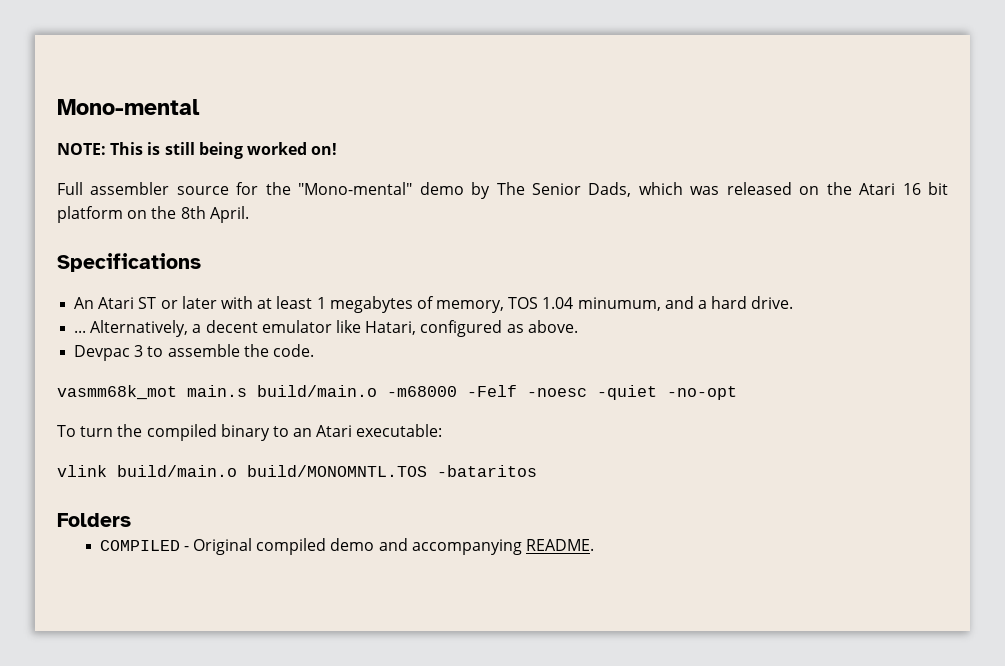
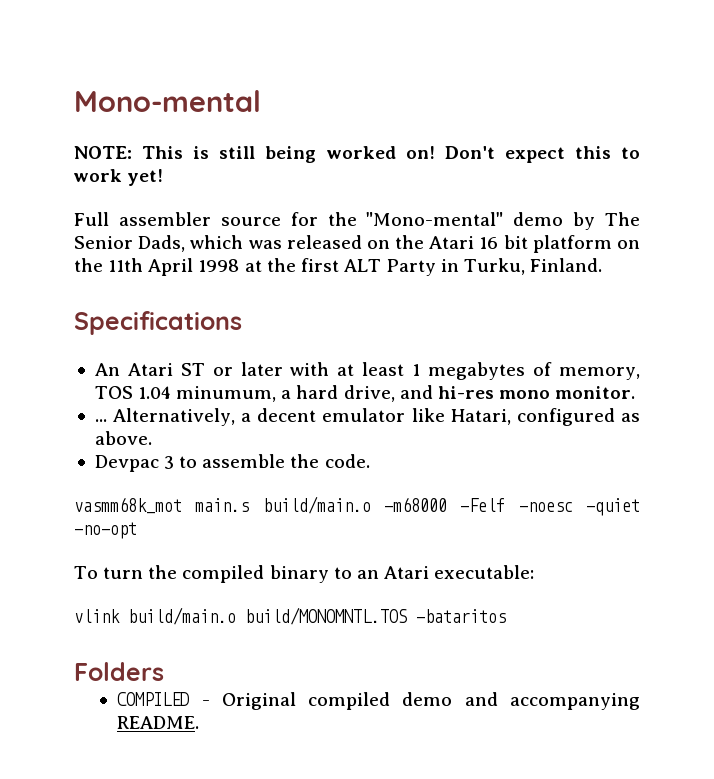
(338, 149) none -> [444,146,641,163] [74,169,164,186] Don't expect this to work yet!
[180,206,249,223] 8th April. -> [108,258,603,276] 11th April 1998 at the first ALT Party in Turku, Finland.
[664,296,694,309] and -> (277, 394) none
[751,296,794,309] drive. -> [343,385,636,402] drive, and hi-res mono monitor.

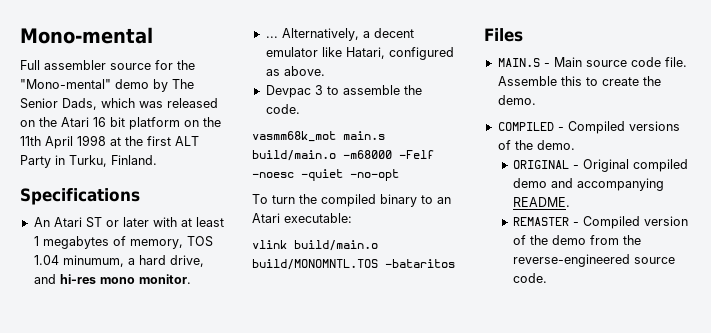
[74,146,641,163] [74,169,164,186] // NOTE: This is still being worked on! Don't expect this to work yet! -> (153, 35) none
[74,662,164,681] [117,692,190,706] Folders // COMPILED -> [484,28,523,42] [497,57,687,67] [497,76,661,86] [497,95,536,105] [497,121,680,134] [497,140,575,150] [513,160,570,169] Files // MAIN.S - Main source code file. Assemble this to create the demo. // COMPILED - Compiled versions of the demo. // ORIGINAL
(200, 722) none -> [513,216,689,229] [513,235,642,245] [513,254,676,267] [513,273,548,283] // REMASTER - Compiled version of the demo from the reverse-engineered source code.

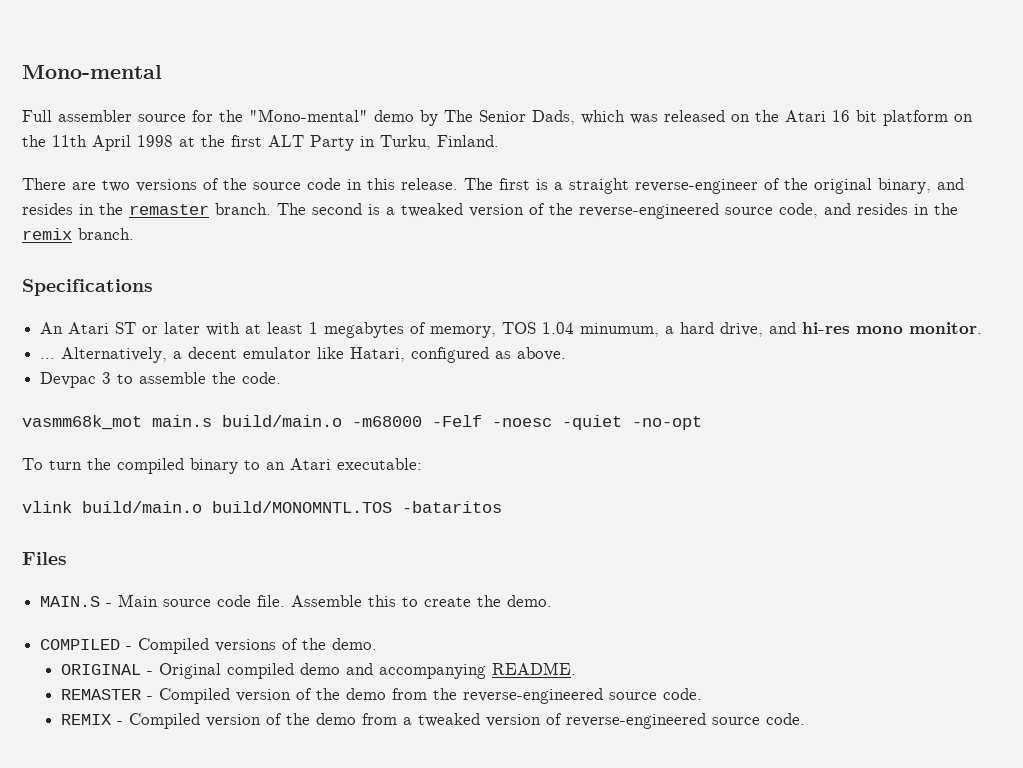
(157, 160) none -> [22,178,964,194] [22,203,958,219] [22,228,134,240] // There are two versions of the source code in this release. The first is a straight reverse-engineer of the original binary, and resides in the remaster branch. The second is a tweaked version of the reverse-engineered source code, and resides in the remix branch.
(548, 278) none -> [60,713,805,729] // REMIX - Compiled version of the demo from a tweaked version of reverse-engineered source code.

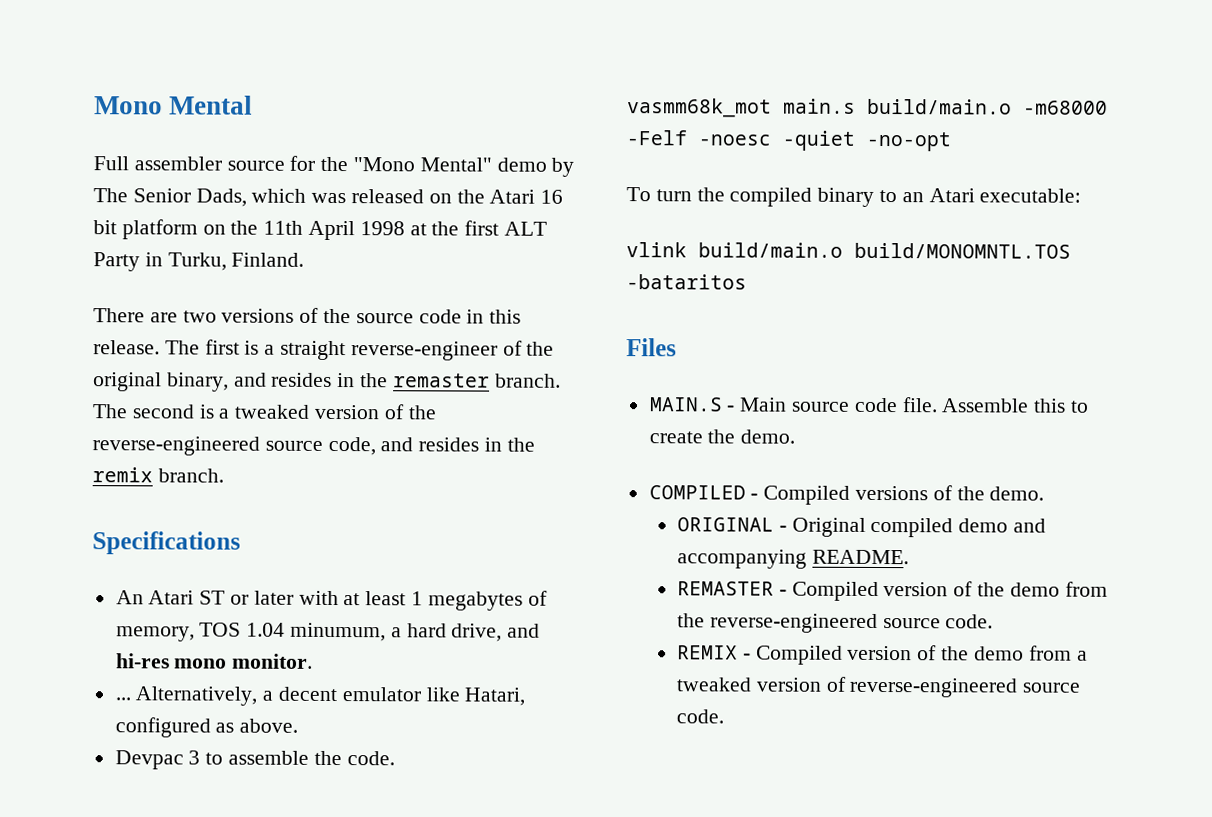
[22,65,162,79] Mono-mental -> [94,95,254,115] Mono Mental
[249,109,368,122] "Mono-mental" -> [353,157,492,172] "Mono Mental"

